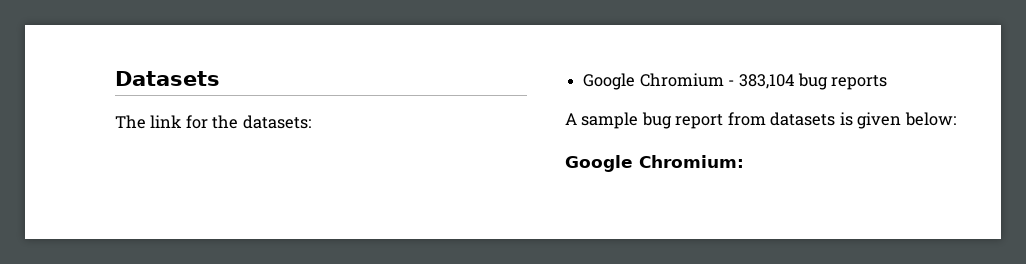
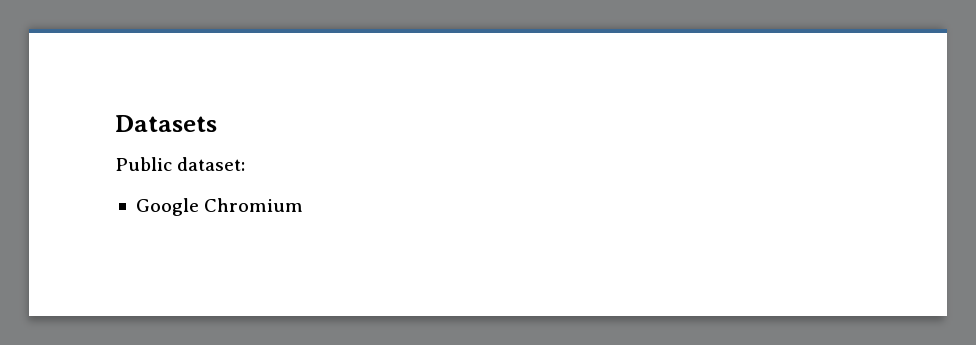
[115,115,311,129] [583,73,888,90] [565,112,956,129] [565,155,744,172] The link for the datasets: // Google Chromium - 383,104 bug reports // A sample bug report from datasets is given below: // Google Chromium: -> [115,157,246,171] [135,198,304,216] Public dataset: // Google Chromium

